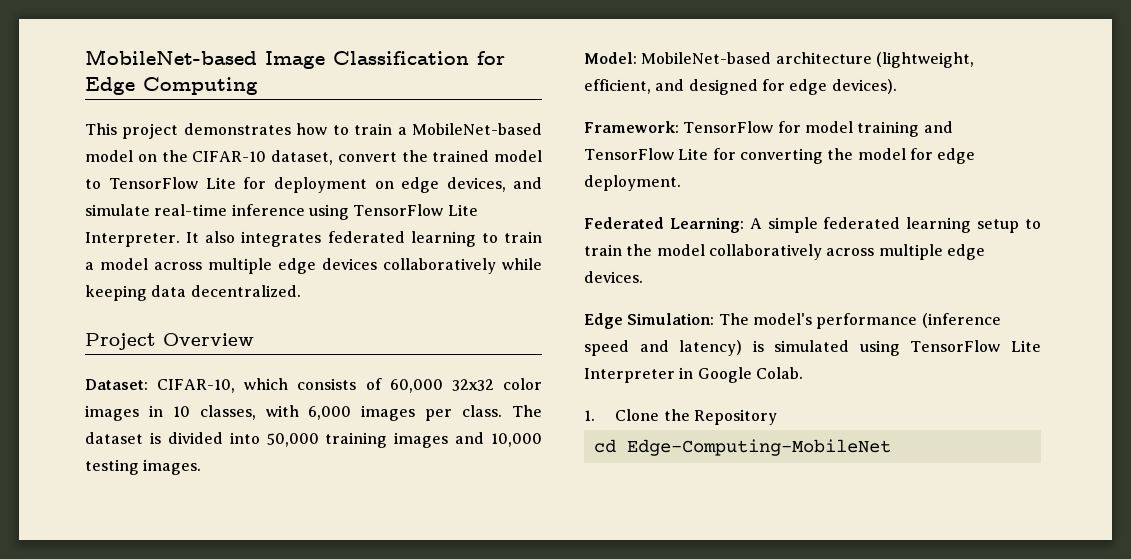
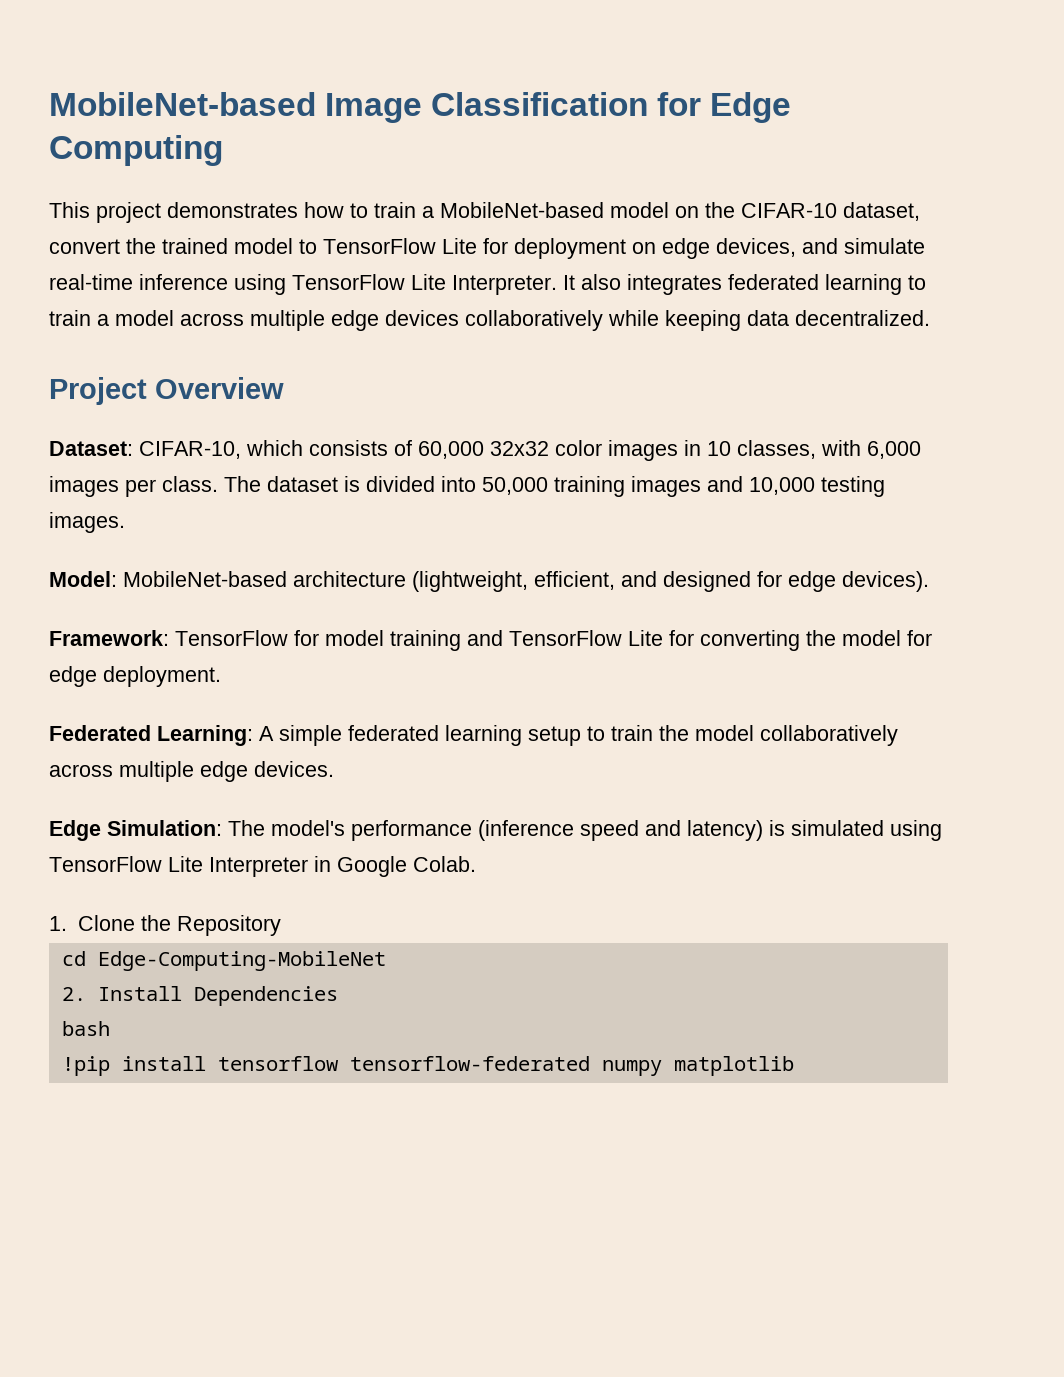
(891, 447) none -> [61,986,338,1006] [61,1021,110,1036] [61,1056,794,1076] // 2. Install Dependencies // bash // !pip install tensorflow tensorflow-federated numpy matplotlib

